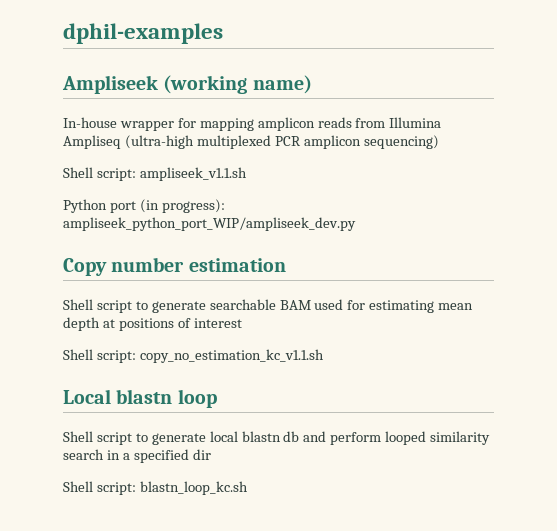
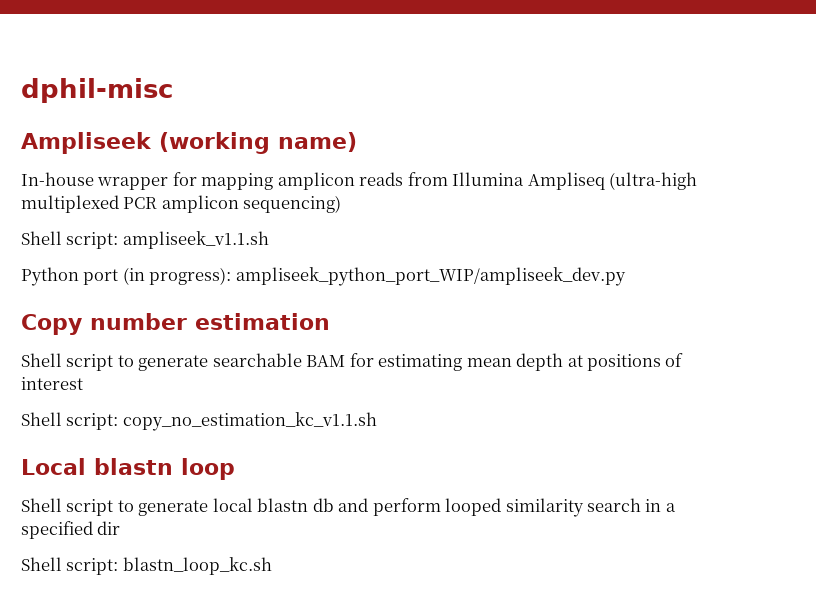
[63,23,223,44] dphil-examples -> [21,78,173,103] dphil-misc
[314,299,344,310] used -> (346, 361) none

